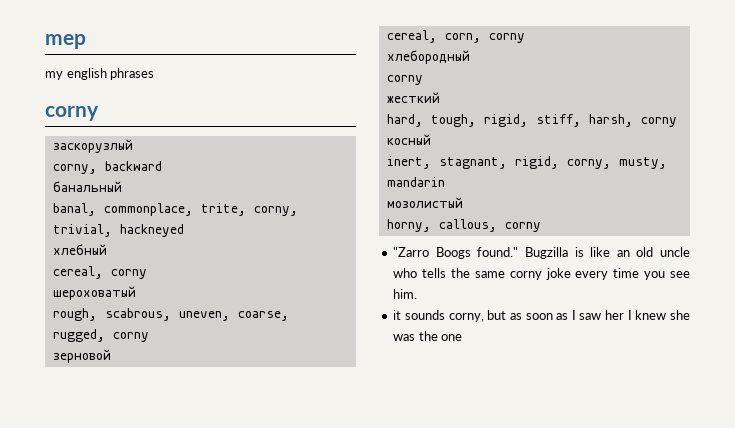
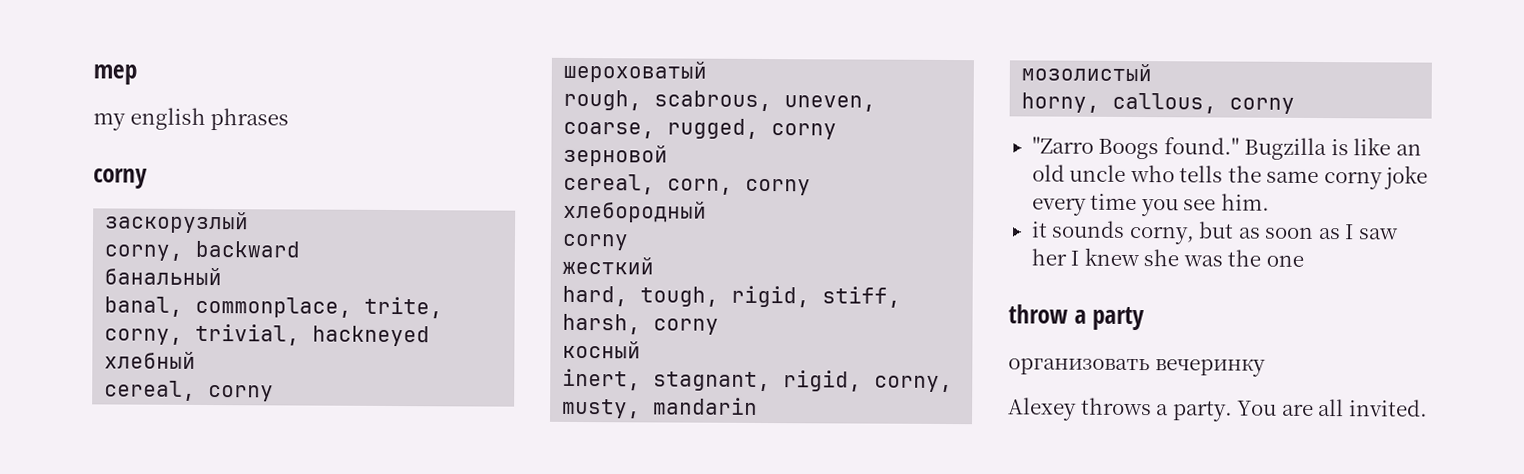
(463, 337) none -> [1008,304,1146,331] [1008,358,1266,377] [1008,397,1428,422] // throw a party // организовать вечеринку // Alexey throws a party. You are all invited.

